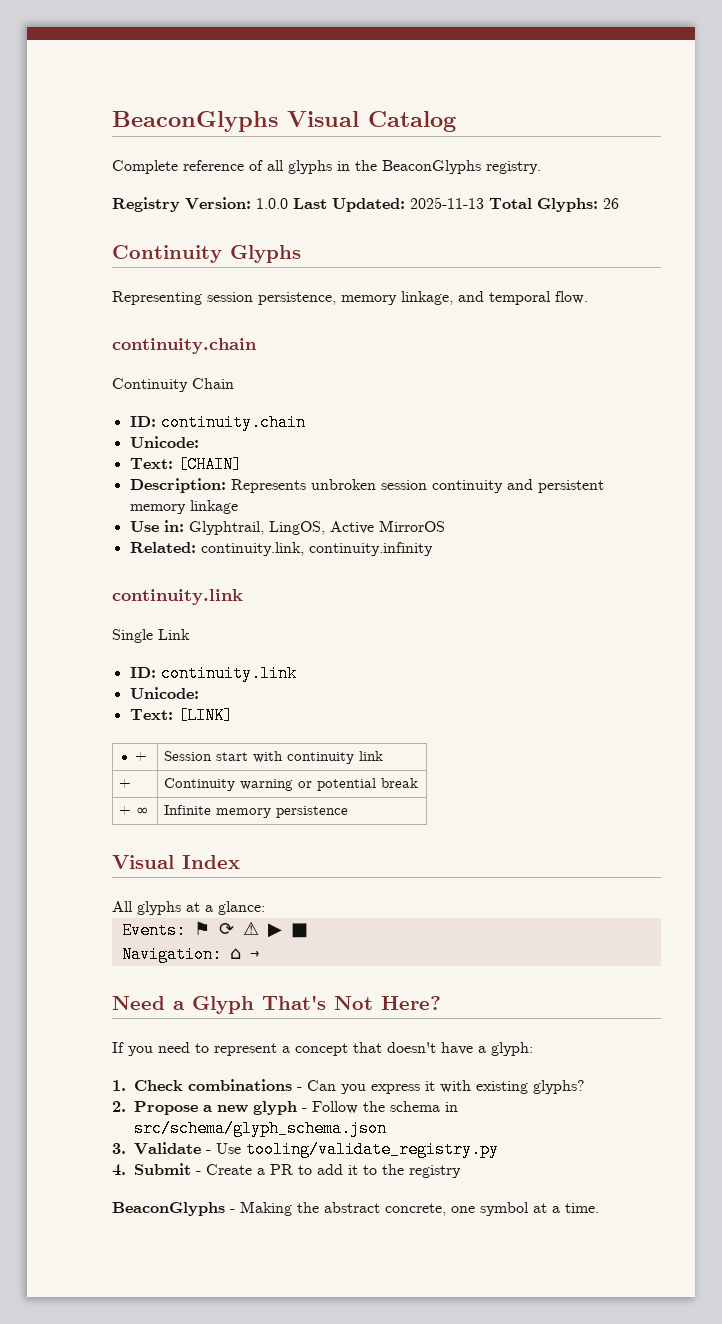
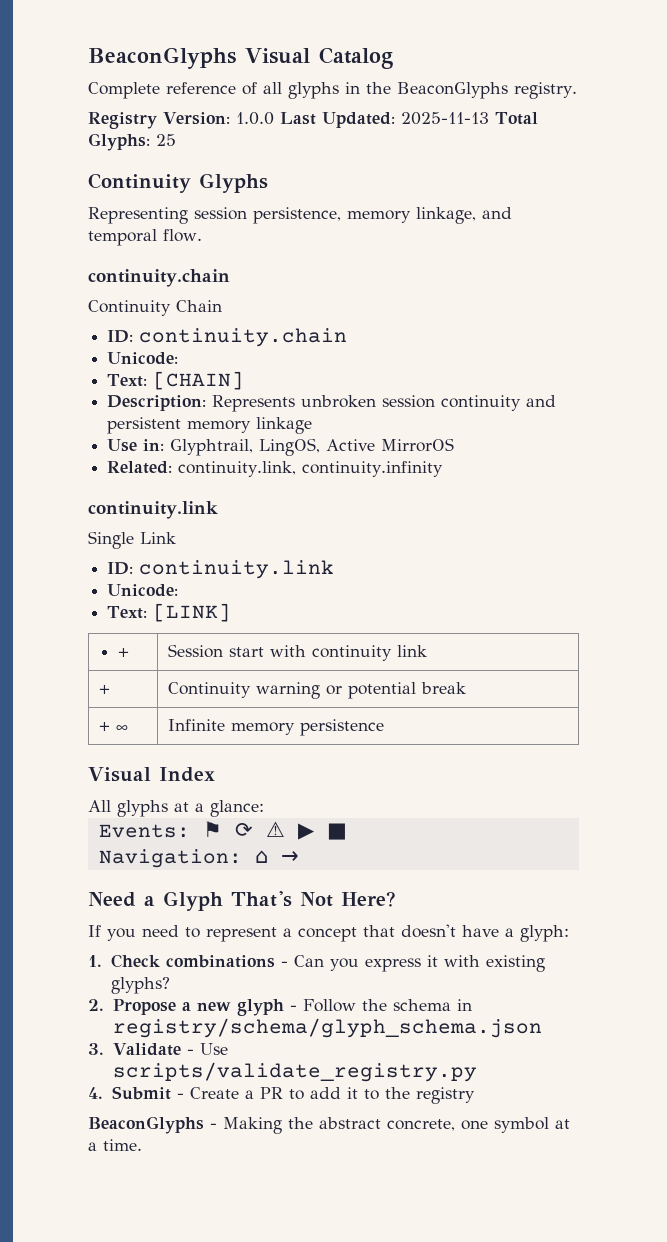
[603,198,619,209] 26 -> [156,134,176,146] 25
[134,1120,387,1137] src/schema/glyph_schema.json -> [112,1018,542,1038] registry/schema/glyph_schema.json
[246,1141,499,1158] tooling/validate_registry.py -> [112,1062,477,1082] scripts/validate_registry.py

